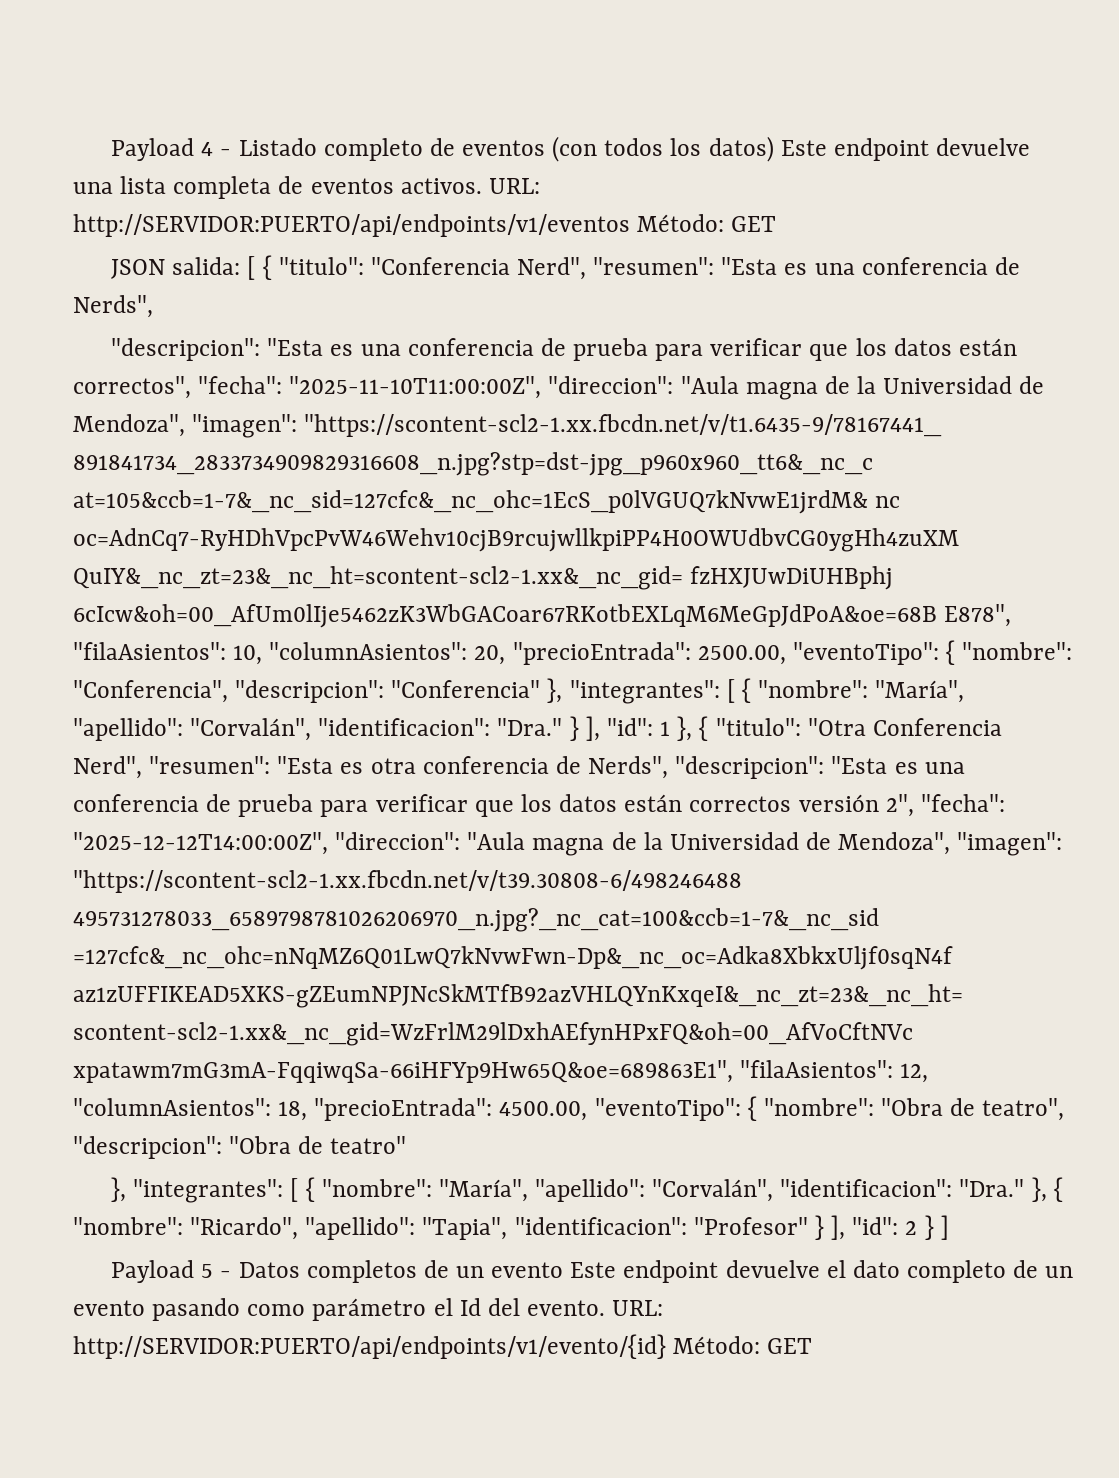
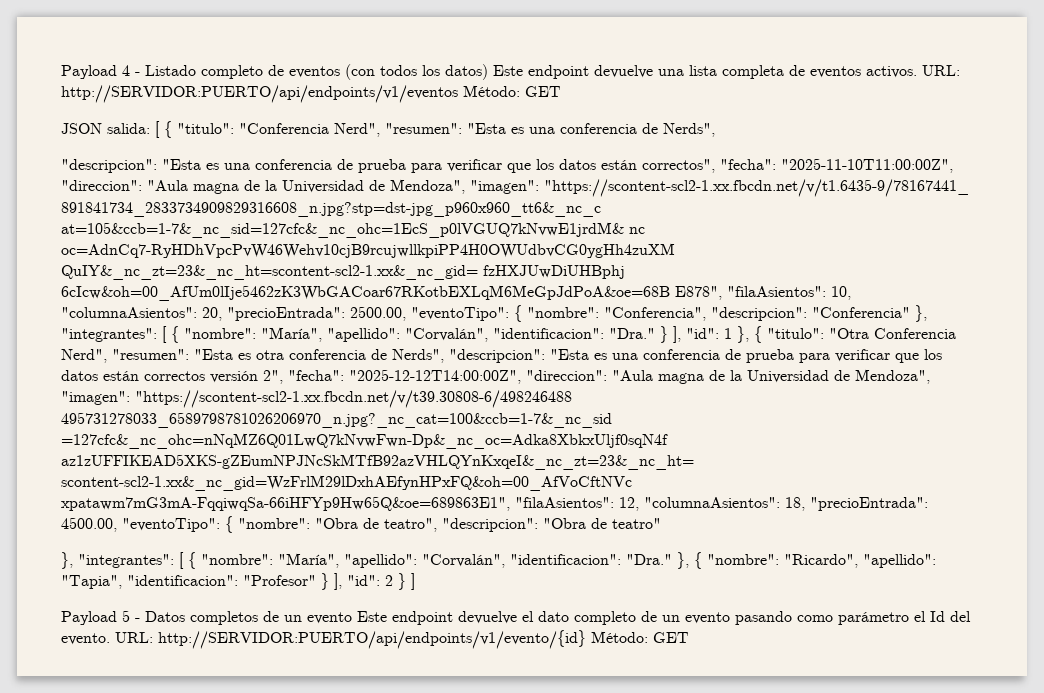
[269,642,468,660] "columnAsientos": -> [61,307,197,318] "columnaAsientos":
[73,1098,271,1116] "columnAsientos": -> [644,497,780,508] "columnaAsientos":

